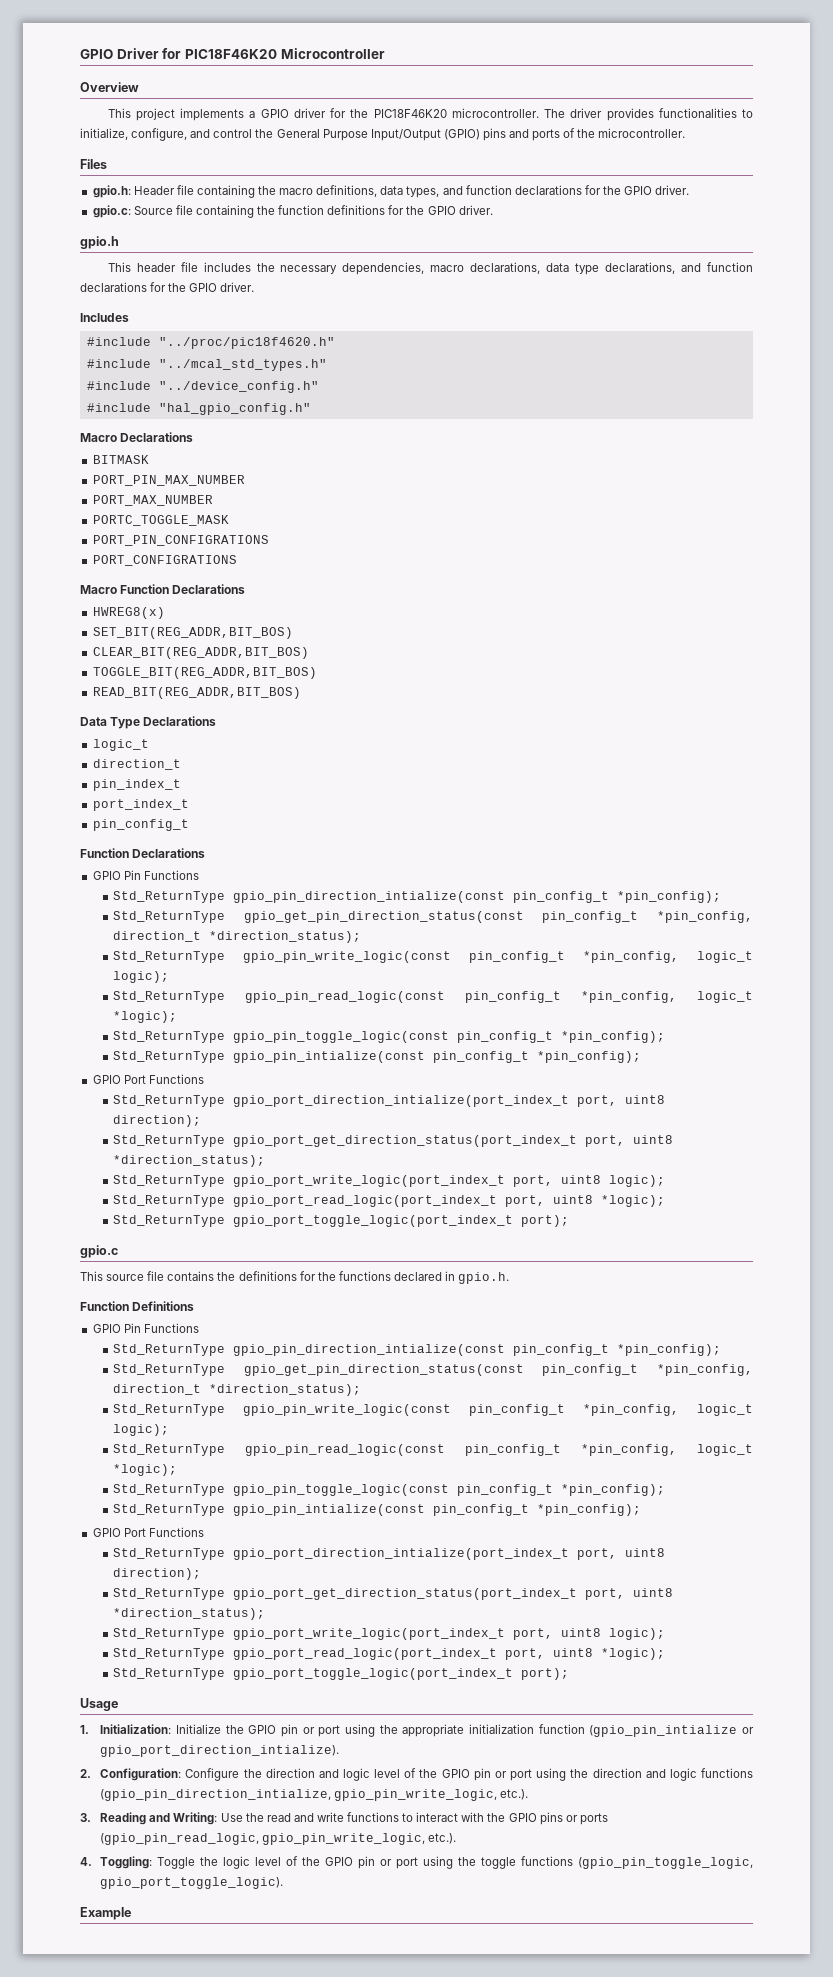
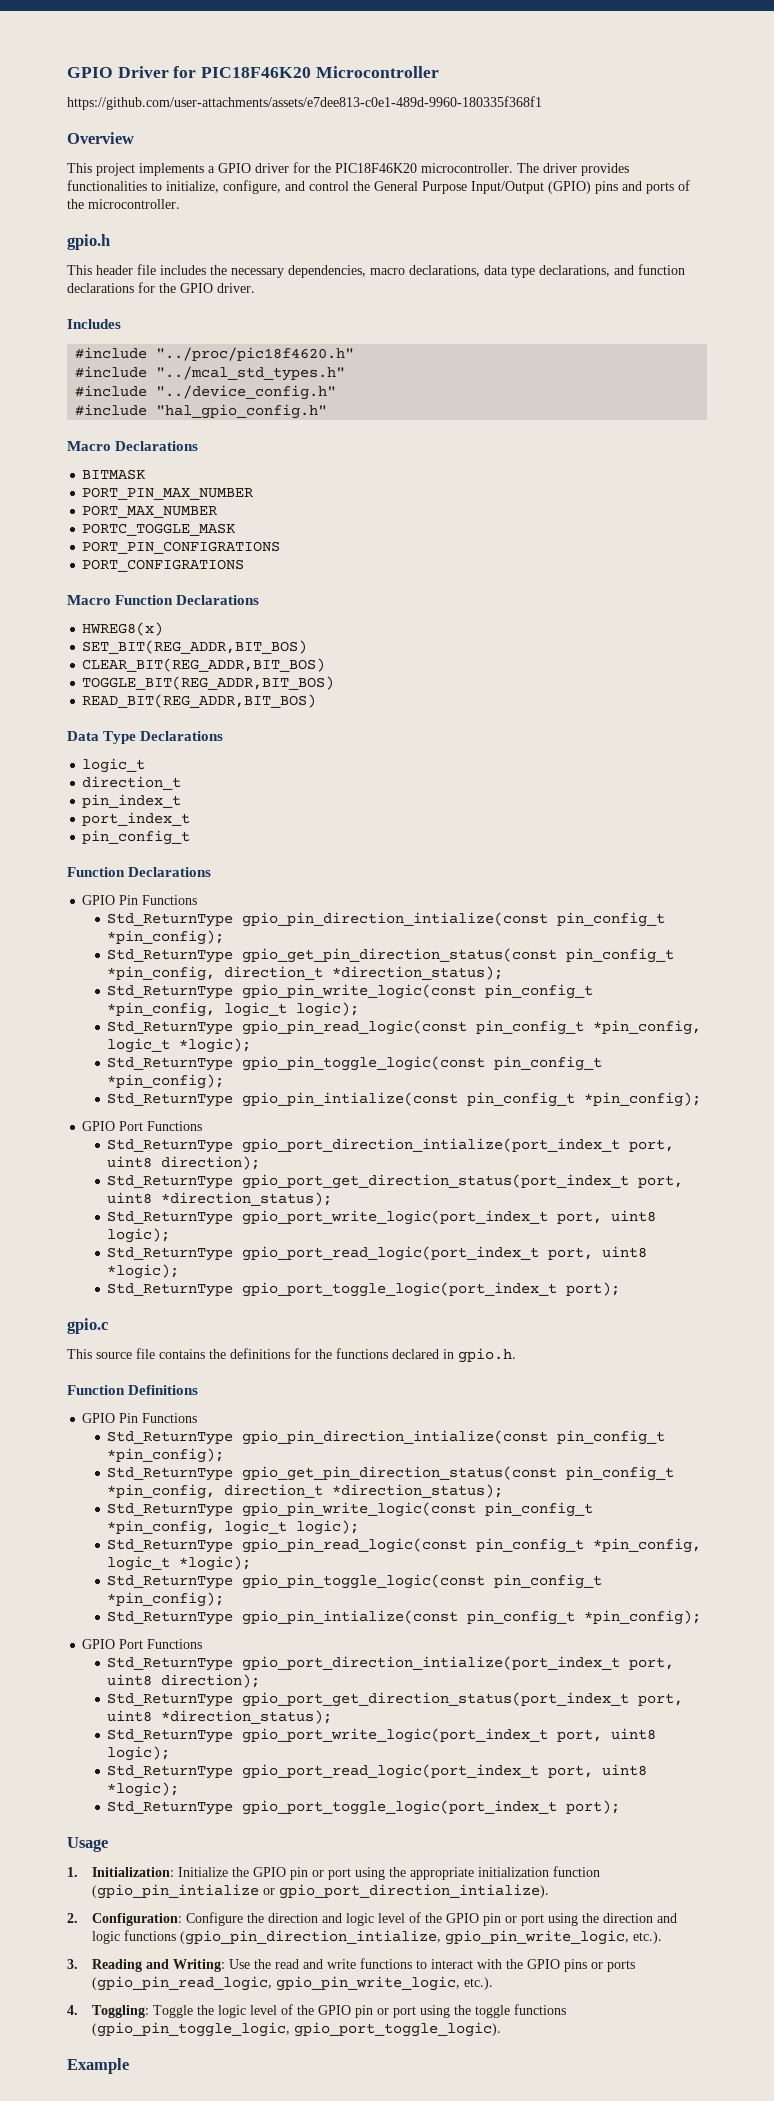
(385, 53) none -> [67,96,542,110] // https://github.com/user-attachments/assets/e7dee813-c0e1-489d-9960-180335f368f1
[80,159,107,169] [92,185,690,198] [92,205,493,218] // Files // gpio.h: Header file containing the macro definitions, data types, and function declarations for the GPIO driver. // gpio.c: Source file containing the function definitions for the GPIO driver. -> (180, 204) none

